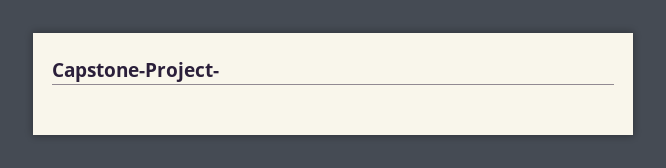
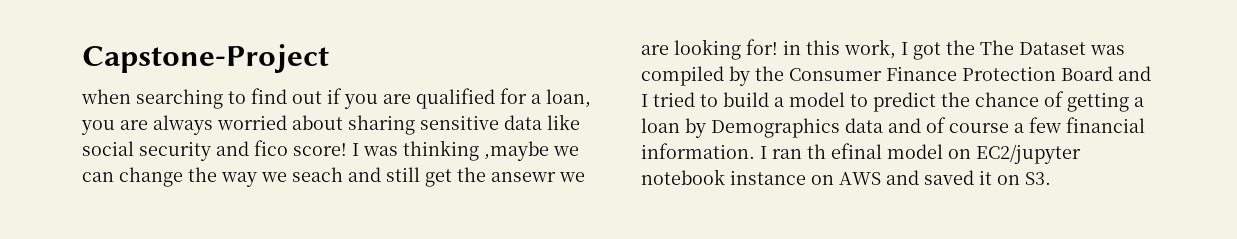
[52,62,219,82] Capstone-Project- -> [82,44,329,73] [81,88,591,109] [81,114,580,135] [82,140,579,161] [82,167,585,187] [641,39,1125,60] [641,66,1151,86] [641,91,1144,112] [641,117,1145,138] [641,143,1081,164] [641,169,1051,185] Capstone-Project // when searching to find out if you are qualified for a loan, you are always worried about sharing sensitive data like social security and fico score! I was thinking ,maybe we can change the way we seach and still get the ansewr we are looking for! in this work, I got the The Dataset was compiled by the Consumer Finance Protection Board and I tried to build a model to predict the chance of getting a loan by Demographics data and of course a few financial information. I ran th efinal model on EC2/jupyter notebook instance on AWS and saved it on S3.

